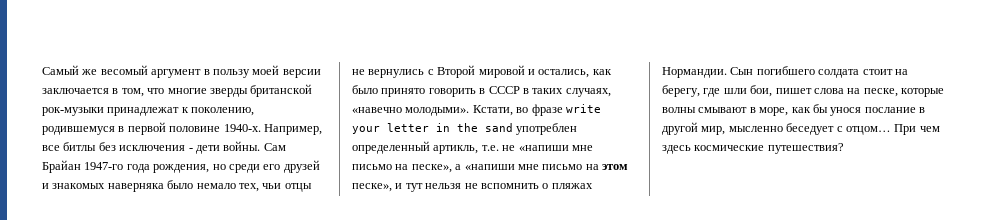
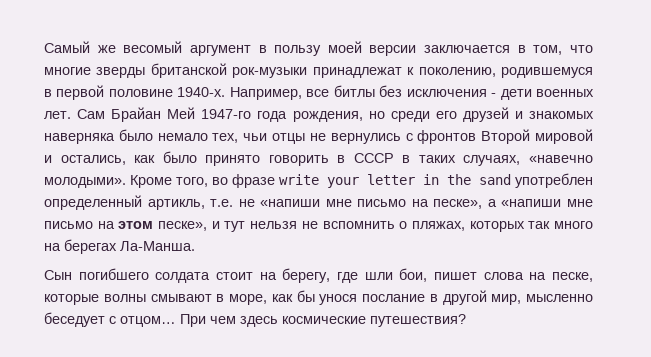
[223,141,261,151] войны. -> [536,89,594,97] [44,111,71,119] военных лет.
(81, 166) none -> [167,107,196,119] Мей
(434, 72) none -> [417,130,477,144] фронтов
[472,105,513,116] Кстати, -> [130,175,208,188] Кроме того,
[551,183,593,189] [662,67,727,78] пляжах Нормандии. -> [411,221,593,232] [44,239,195,254] пляжах, которых так много на берегах Ла-Манша. //

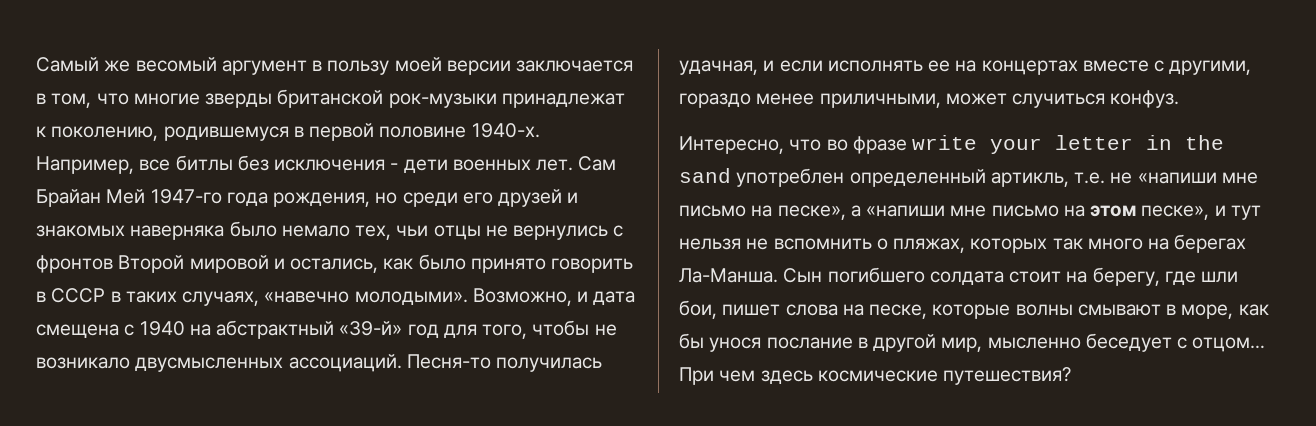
[130,175,208,188] Кроме того, -> [472,288,636,306] [36,320,617,339] [36,354,603,372] [679,60,1252,75] [679,90,1180,108] [679,136,822,154] Возможно, и дата смещена с 1940 на абстрактный «39-й» год для того, чтобы не возникало двусмысленных ассоциаций. Песня-то получилась удачная, и если исполнять ее на концертах вместе с другими, гораздо менее приличными, может случиться конфуз. // Интересно, что
(195, 246) // -> (778, 275) none

